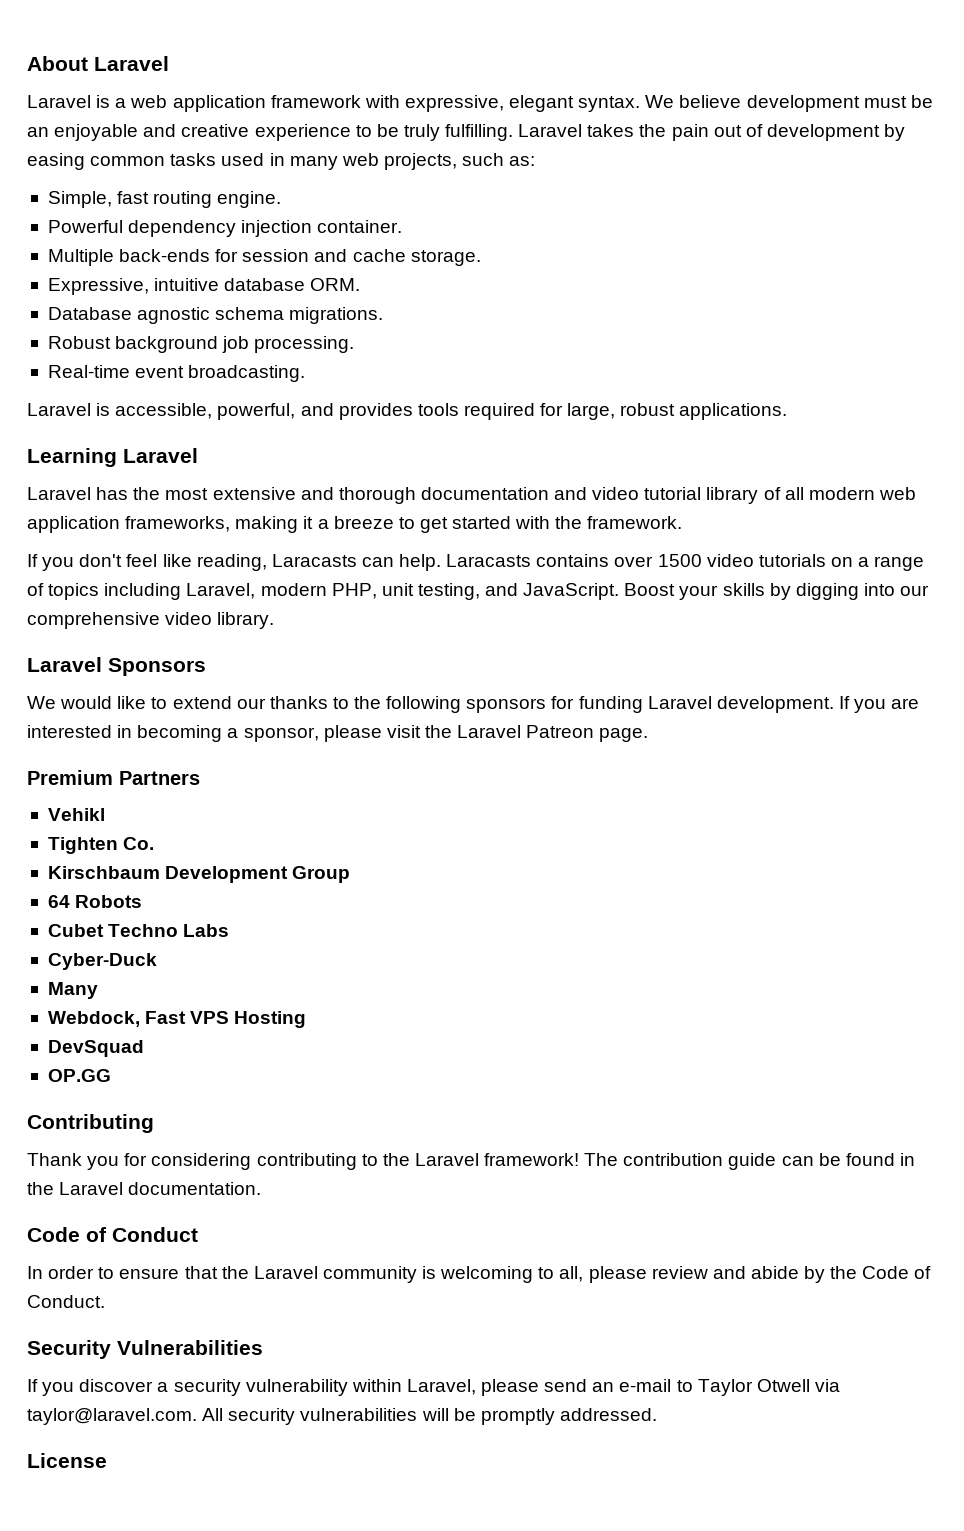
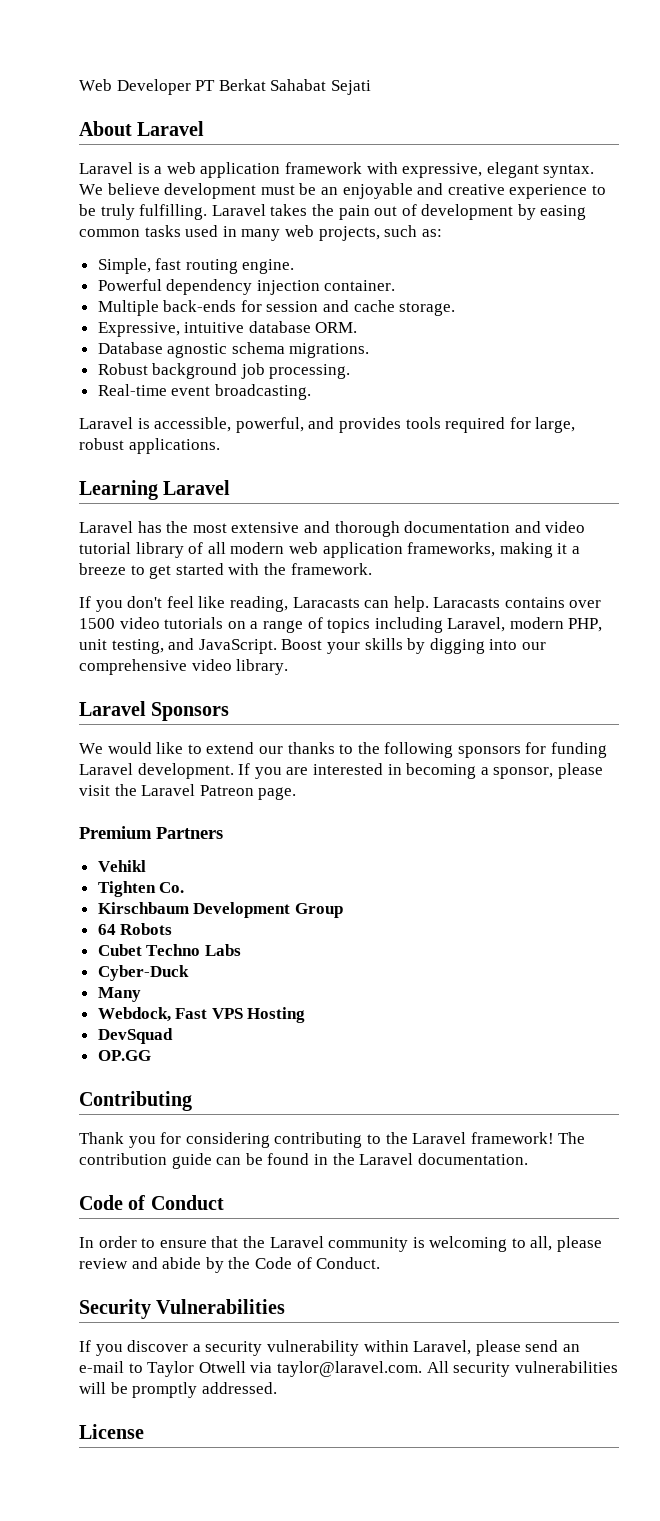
(27, 63) none -> [79,79,371,95] Web Developer PT Berkat Sahabat Sejati //

